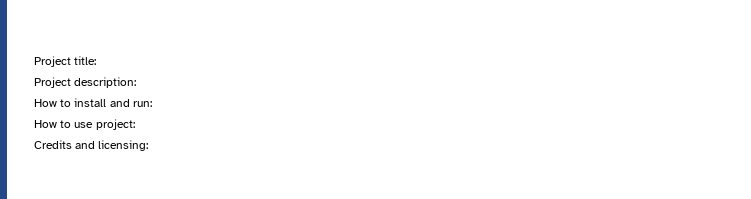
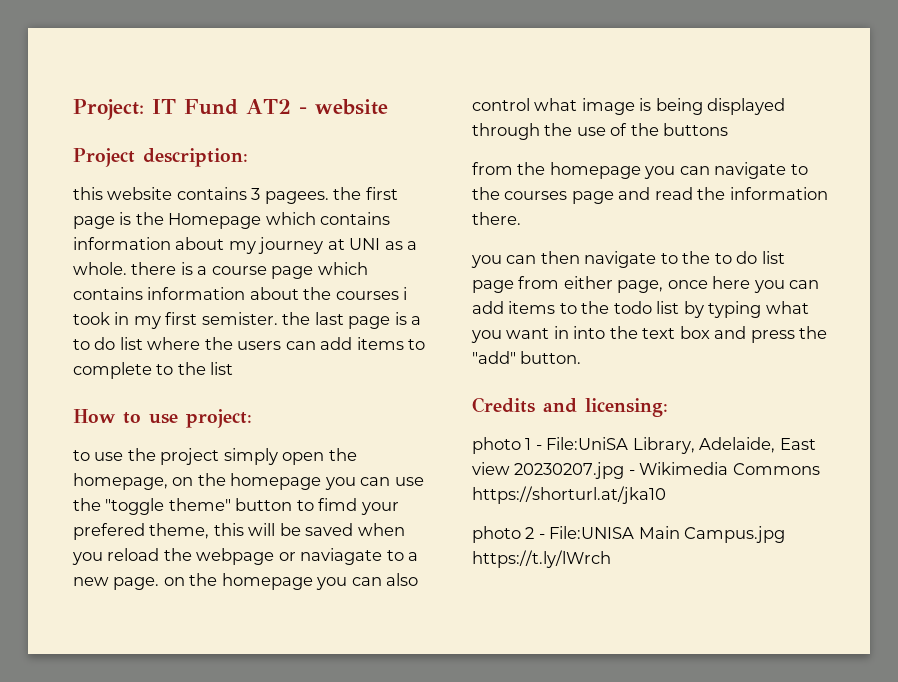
[34,56,97,67] [34,77,137,88] [34,98,152,107] [34,119,135,130] [34,140,149,151] Project title: // Project description: // How to install and run: // How to use project: // Credits and licensing: -> [73,99,388,120] [73,148,248,167] [73,187,398,204] [73,212,391,229] [73,237,418,254] [73,262,368,279] [73,287,408,300] [73,312,422,329] [73,337,426,350] [73,362,234,379] [73,409,252,428] [73,448,357,465] [73,473,424,490] [73,498,399,515] [73,523,405,540] [72,548,419,565] [73,573,419,590] [472,98,786,115] [472,123,729,140] [472,162,808,179] [472,187,828,204] [472,212,521,225] [471,251,785,268] [472,276,820,293] [472,301,809,318] [471,326,828,343] [472,351,582,364] [472,397,668,417] [472,437,816,454] [472,462,820,479] [472,486,666,504] [472,526,786,543] [472,550,611,568] Project: IT Fund AT2 - website // Project description: // this website contains 3 pagees. the first page is the Homepage which contains information about my journey at UNI as a whole. there is a course page which contains information about the courses i took in my first semister. the last page is a to do list where the users can add items to complete to the list // How to use project: // to use the project simply open the homepage, on the homepage you can use the "toggle theme" button to fimd your prefered theme, this will be saved when you reload the webpage or naviagate to a new page. on the homepage you can also control what image is being displayed through the use of the buttons // from the homepage you can navigate to the courses page and read the information there. // you can then navigate to the to do list page from either page, once here you can add items to the todo list by typing what you want in into the text box and press the "add" button. // Credits and licensing: // photo 1 - File:UniSA Library, Adelaide, East view 20230207.jpg - Wikimedia Commons https://shorturl.at/jka10 // photo 2 - File:UNISA Main Campus.jpg https://t.ly/lWrch

